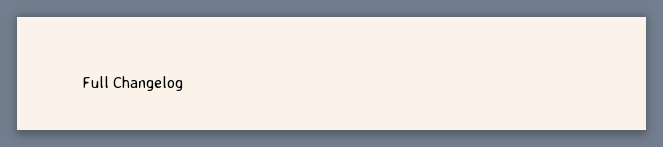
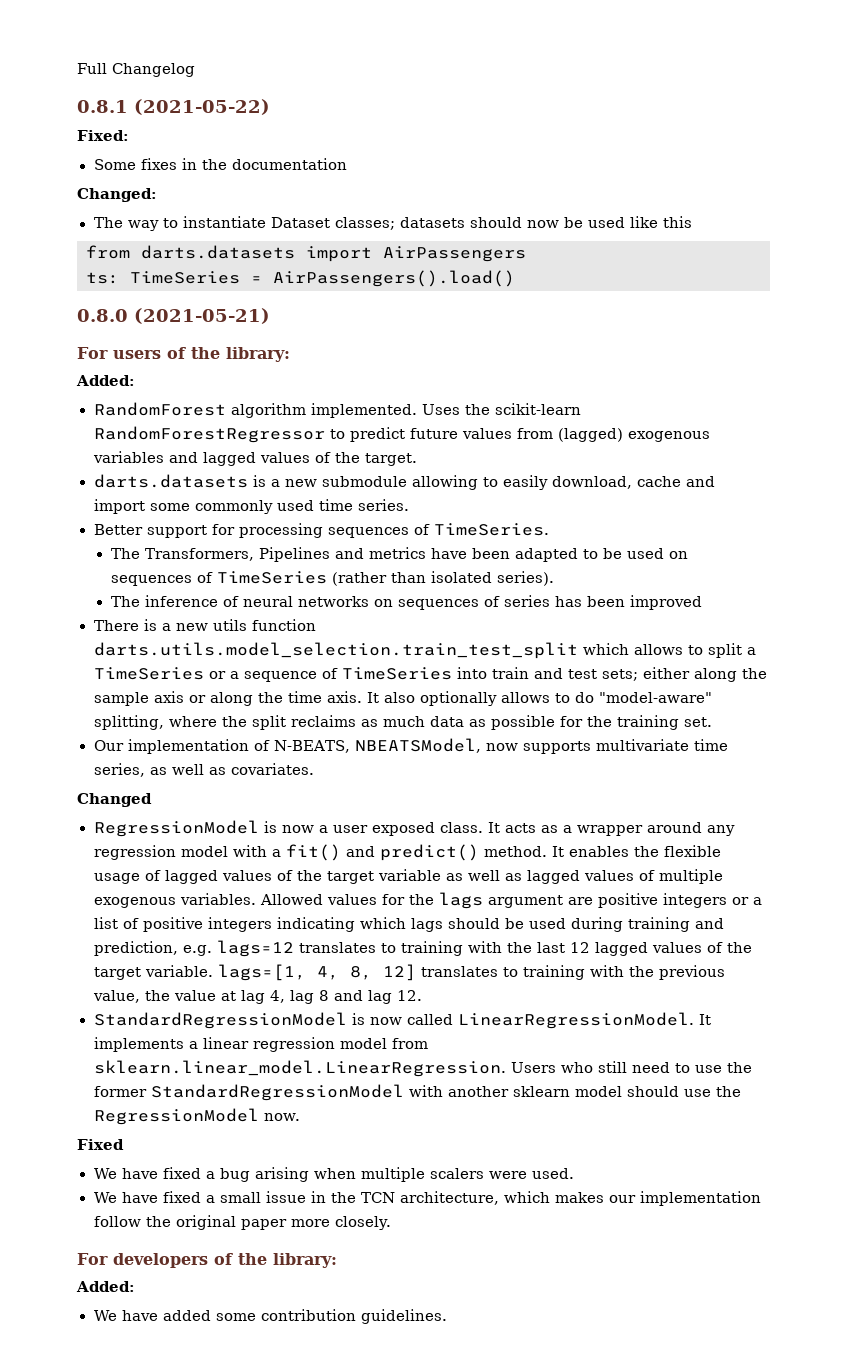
(184, 83) none -> [77,99,270,115] [77,130,129,141] [93,158,347,170] [77,188,157,202] [93,216,692,231] [86,245,526,262] [86,270,515,287] [77,308,270,324] [77,347,290,362] [76,375,135,386] [93,402,581,418] [93,426,710,443] [92,451,417,466] [93,474,715,490] [93,499,409,514] [93,523,549,538] [110,547,688,562] [110,571,554,586] [110,595,702,610] [93,619,316,631] [93,642,756,659] [93,667,767,682] [93,691,712,706] [93,715,712,730] [93,738,728,754] [93,763,314,777] [77,793,152,807] [93,820,735,837] [93,844,721,861] [93,869,723,884] [93,892,762,909] [93,917,724,932] [93,940,752,957] [93,964,725,981] [92,990,422,1004] [93,1012,711,1029] [93,1037,428,1052] [93,1060,752,1077] [93,1084,741,1101] [93,1108,301,1125] [77,1139,124,1150] [93,1167,575,1182] [93,1191,762,1206] [93,1215,392,1230] [77,1253,337,1268] [76,1281,135,1292] [93,1309,448,1324] // 0.8.1 (2021-05-22) // Fixed: // Some fixes in the documentation // Changed: // The way to instantiate Dataset classes; datasets should now be used like this // from darts.datasets import AirPassengers // ts: TimeSeries = AirPassengers().load() // 0.8.0 (2021-05-21) // For users of the library: // Added: // RandomForest algorithm implemented. Uses the scikit-learn RandomForestRegressor to predict future values from (lagged) exogenous variables and lagged values of the target. // darts.datasets is a new submodule allowing to easily download, cache and import some commonly used time series. // Better support for processing sequences of TimeSeries. // The Transformers, Pipelines and metrics have been adapted to be used on sequences of TimeSeries (rather than isolated series). // The inference of neural networks on sequences of series has been improved // There is a new utils function darts.utils.model_selection.train_test_split which allows to split a TimeSeries or a sequence of TimeSeries into train and test sets; either along the sample axis or along the time axis. It also optionally allows to do "model-aware" splitting, where the split reclaims as much data as possible for the training set. // Our implementation of N-BEATS, NBEATSModel, now supports multivariate time series, as well as covariates. // Changed // RegressionModel is now a user exposed class. It acts as a wrapper around any regression model with a fit() and predict() method. It enables the flexible usage of lagged values of the target variable as well as lagged values of multiple exogenous variables. Allowed values for the lags argument are positive integers or a list of positive integers indicating which lags should be used during training and prediction, e.g. lags=12 translates to training with the last 12 lagged values of the target variable. lags=[1, 4, 8, 12] translates to training with the previous value, the value at lag 4, lag 8 and lag 12. // StandardRegressionModel is now called LinearRegressionModel. It implements a linear regression model from sklearn.linear_model.LinearRegression. Users who still need to use the former StandardRegressionModel with another sklearn model should use the RegressionModel now. // Fixed // We have fixed a bug arising when multiple scalers were used. // We have fixed a small issue in the TCN architecture, which makes our implementation follow the original paper more closely. // For developers of the library: // Added: // We have added some contribution guidelines.

